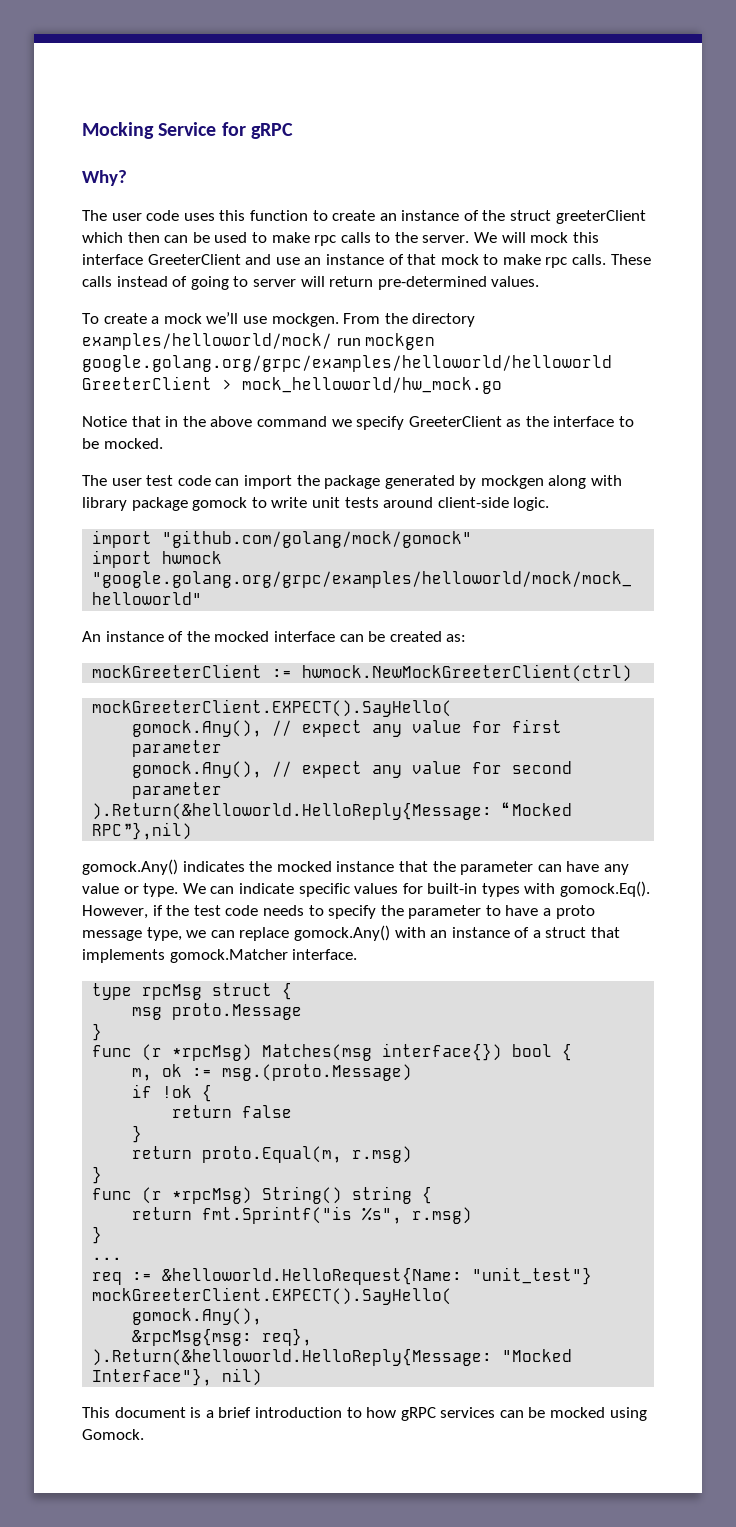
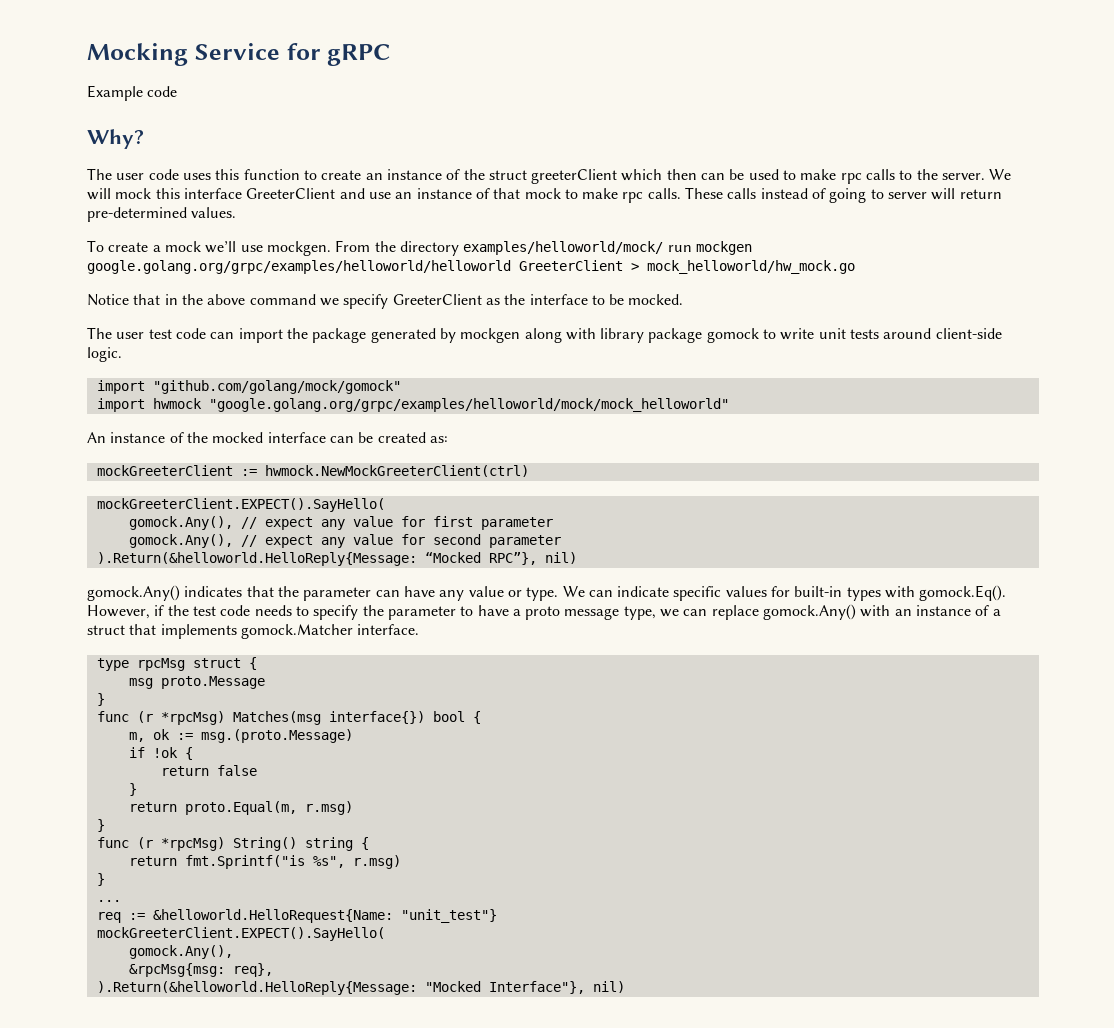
(293, 131) none -> [87,85,178,101] // Example code
[92,822,193,840] RPC”},nil) -> [488,552,577,565] RPC”}, nil)
[249,861,395,872] the mocked instance -> (243, 591) none
[82,1407,647,1421] [82,1429,144,1440] // This document is a brief introduction to how gRPC services can be mocked using Gomock. -> (625, 987) none

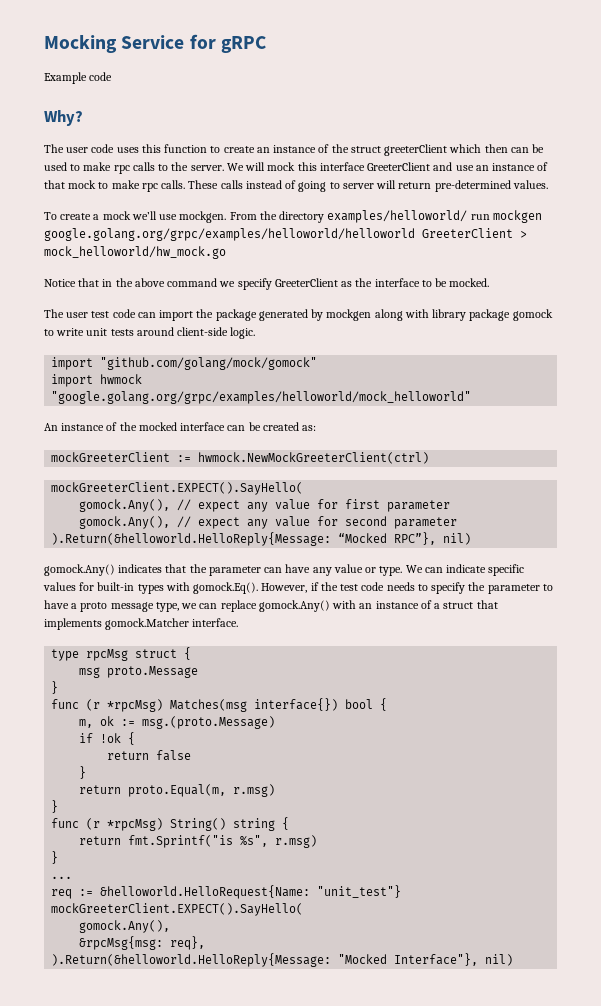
[463,241,664,255] examples/helloworld/mock/ -> [327,210,468,223] examples/helloworld/
[208,398,729,412] "google.golang.org/grpc/examples/helloworld/mock/mock_helloworld" -> [51,391,472,404] "google.golang.org/grpc/examples/helloworld/mock_helloworld"

